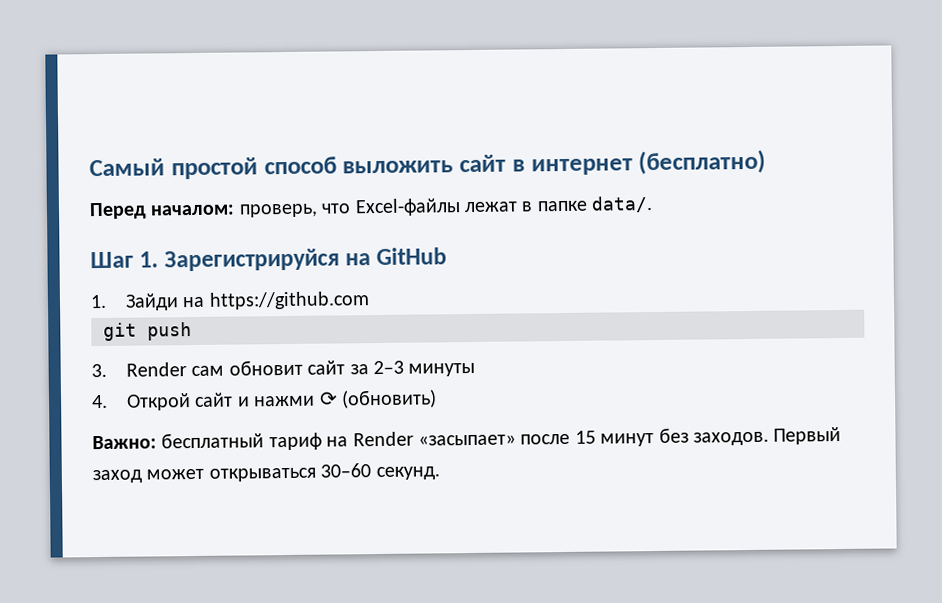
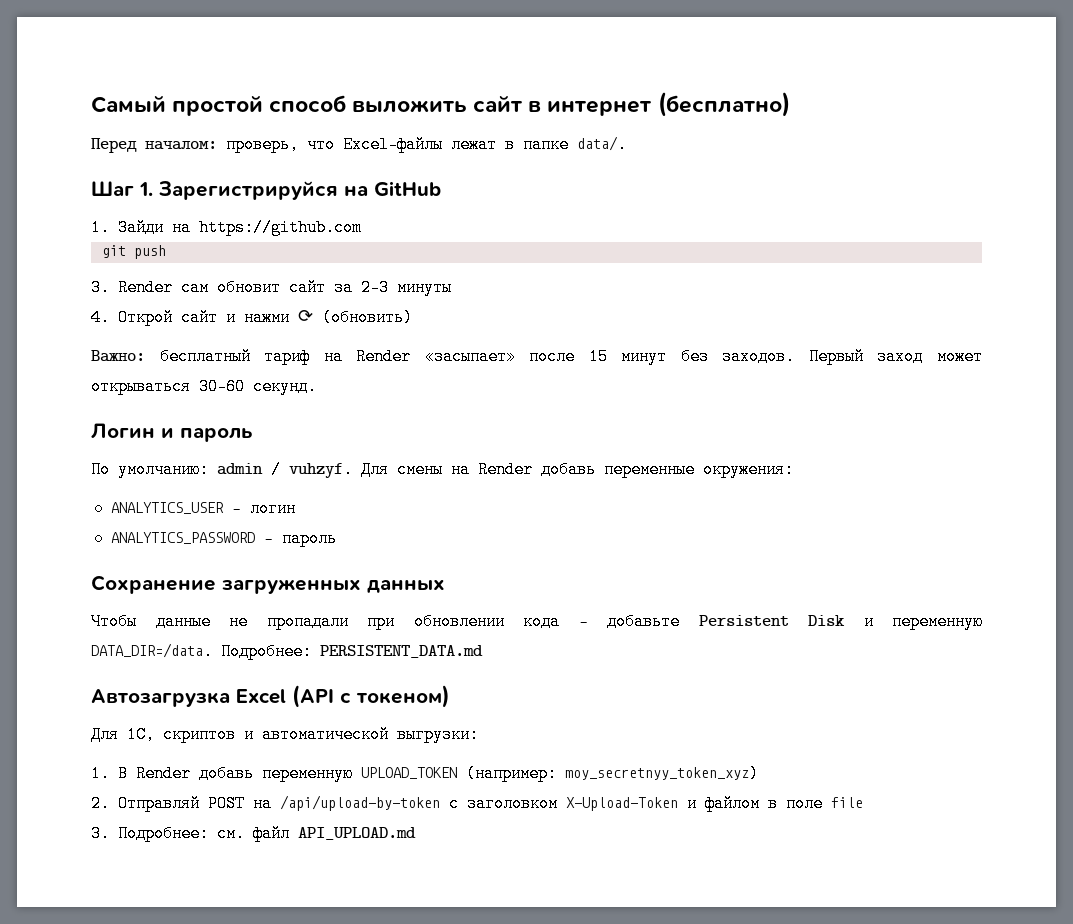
(440, 473) none -> [91,423,252,442] [91,461,794,478] [110,501,295,517] [110,531,336,547] [91,575,445,594] [91,614,982,630] [91,643,483,660] [91,685,450,708] [91,726,479,743] [91,765,759,782] [91,795,863,812] [91,825,416,842] // Логин и пароль // По умолчанию: admin / vuhzyf. Для смены на Render добавь переменные окружения: // ANALYTICS_USER — логин // ANALYTICS_PASSWORD — пароль // Сохранение загруженных данных // Чтобы данные не пропадали при обновлении кода — добавьте Persistent Disk и переменную DATA_DIR=/data. Подробнее: PERSISTENT_DATA.md // Автозагрузка Excel (API с токеном) // Для 1С, скриптов и автоматической выгрузки: // 1. В Render добавь переменную UPLOAD_TOKEN (например: moy_secretnyy_token_xyz) // 2. Отправляй POST на /api/upload-by-token с заголовком X-Upload-Token и файлом в поле file // 3. Подробнее: см. файл API_UPLOAD.md

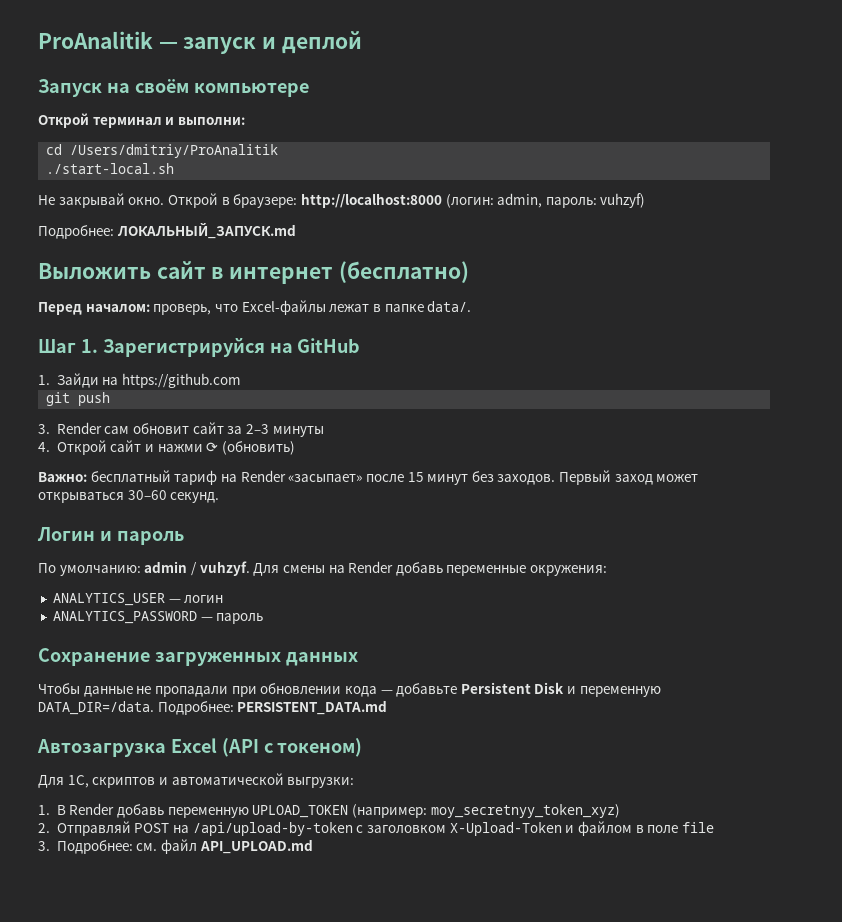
[91,95,468,116] Самый простой способ выложить -> [38,31,362,54] [38,79,309,97] [38,113,245,128] [46,144,279,158] [46,163,175,174] [38,193,646,208] [38,223,296,239] [38,263,151,279] ProAnalitik — запуск и деплой // Запуск на своём компьютере // Открой терминал и выполни: // cd /Users/dmitriy/ProAnalitik // ./start-local.sh // Не закрывай окно. Открой в браузере: http://localhost:8000 (логин: admin, пароль: vuhzyf) // Подробнее: ЛОКАЛЬНЫЙ_ЗАПУСК.md // Выложить

